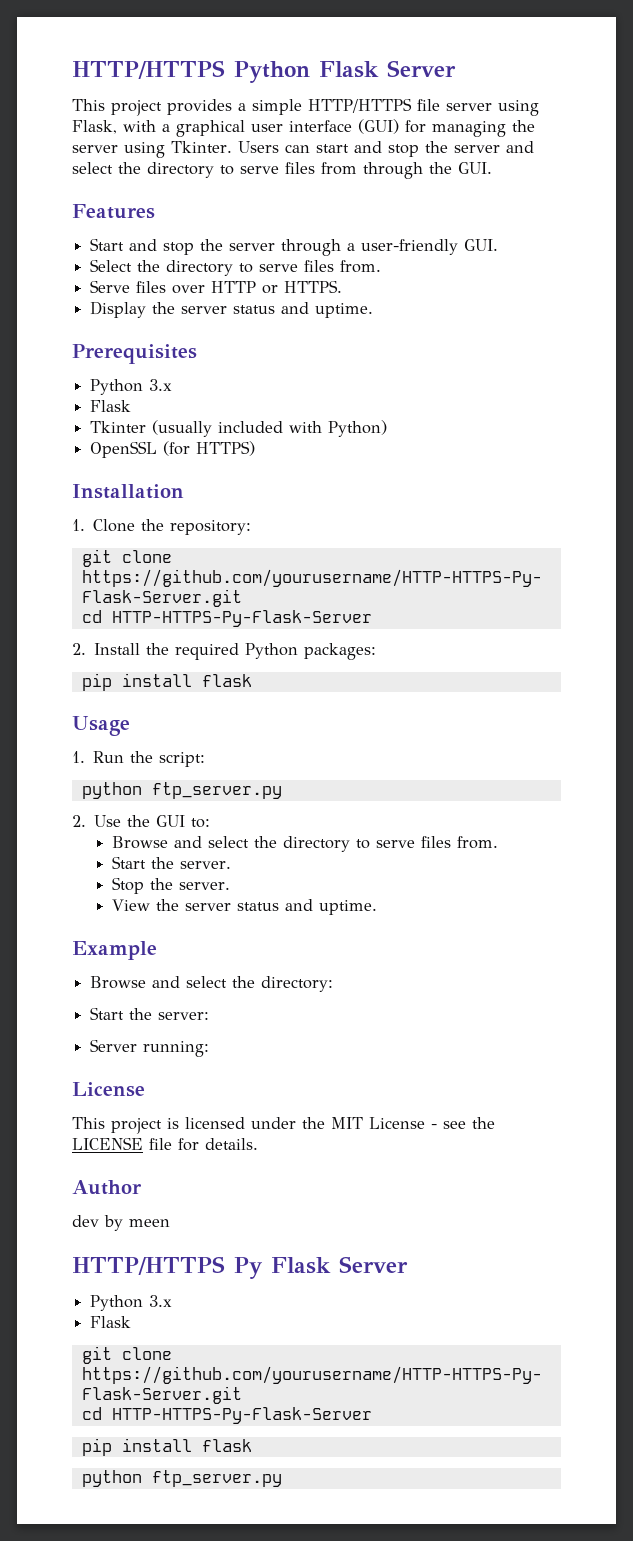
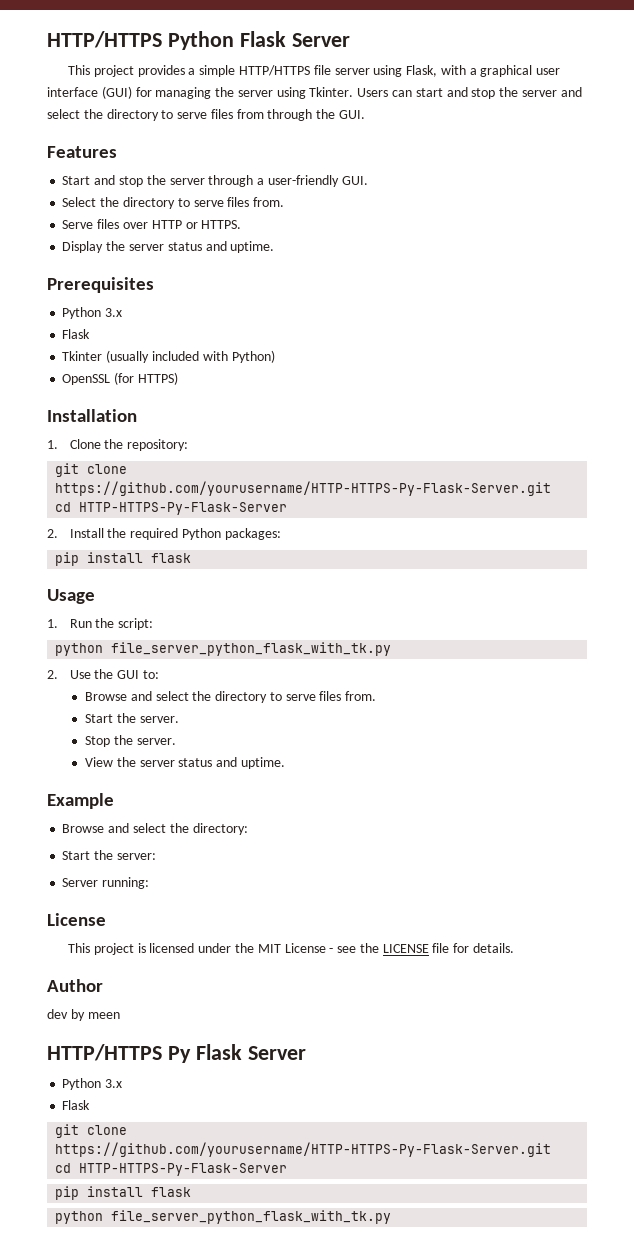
[151,782,282,799] ftp_server.py -> [111,642,392,656] file_server_python_flask_with_tk.py
[151,1470,282,1487] ftp_server.py -> [111,1210,392,1224] file_server_python_flask_with_tk.py

